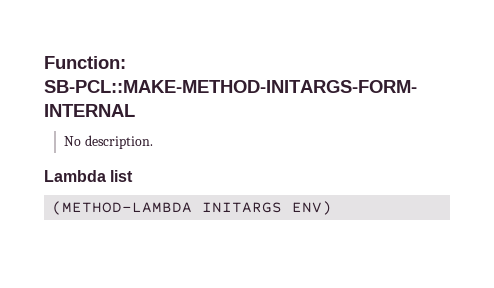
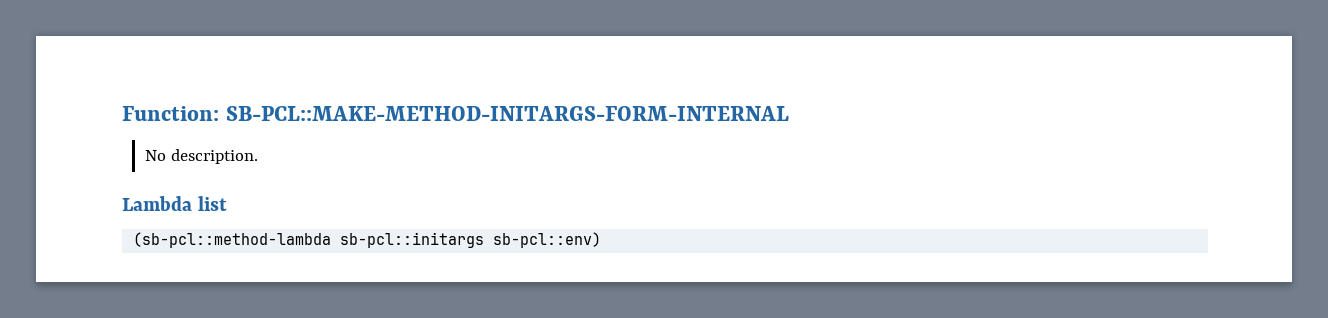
[52,201,333,215] (METHOD-LAMBDA INITARGS ENV) -> [133,232,602,248] (sb-pcl::method-lambda sb-pcl::initargs sb-pcl::env)

